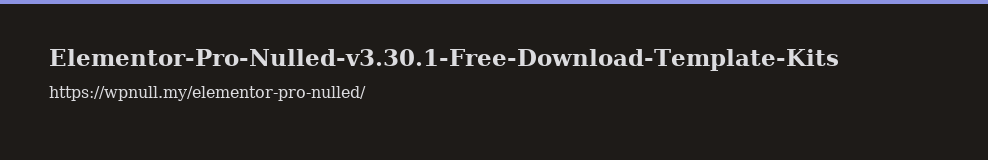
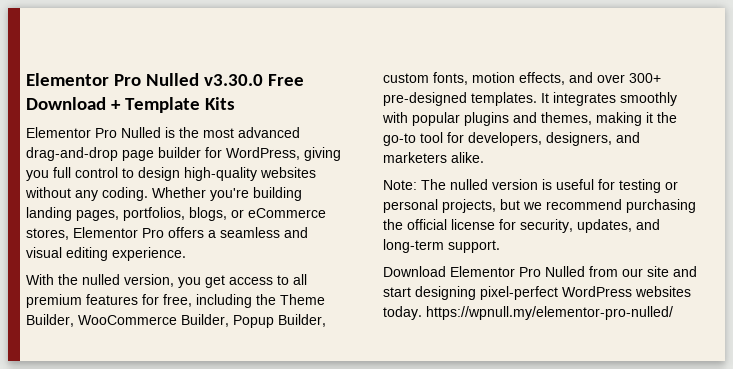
[49,49,839,71] Elementor-Pro-Nulled-v3.30.1-Free-Download-Template-Kits // -> [26,73,304,86] [26,97,235,113] [26,127,300,138] [26,147,341,161] [26,167,316,181] [25,187,302,201] [26,207,326,221] [26,227,308,240] [26,247,186,261] [26,274,307,288] [26,294,325,308] [26,314,326,328] [383,72,661,85] [383,92,677,106] [382,112,677,126] [383,132,640,146] [383,152,484,163] [383,179,678,193] [383,199,696,213] [383,219,660,233] [383,239,500,253] [383,266,697,277] [383,286,691,300] [383,306,422,320] Elementor Pro Nulled v3.30.0 Free Download + Template Kits // Elementor Pro Nulled is the most advanced drag-and-drop page builder for WordPress, giving you full control to design high-quality websites without any coding. Whether you're building landing pages, portfolios, blogs, or eCommerce stores, Elementor Pro offers a seamless and visual editing experience. // With the nulled version, you get access to all premium features for free, including the Theme Builder, WooCommerce Builder, Popup Builder, custom fonts, motion effects, and over 300+ pre-designed templates. It integrates smoothly with popular plugins and themes, making it the go-to tool for developers, designers, and marketers alike. // Note: The nulled version is useful for testing or personal projects, but we recommend purchasing the official license for security, updates, and long-term support. // Download Elementor Pro Nulled from our site and start designing pixel-perfect WordPress websites today.

